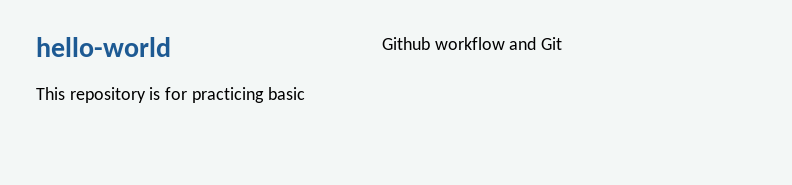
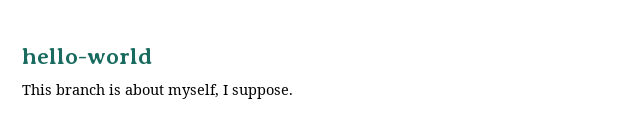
[69,87,305,103] [382,37,563,50] repository is for practicing basic Github workflow and Git -> [56,84,293,99] branch is about myself, I suppose.

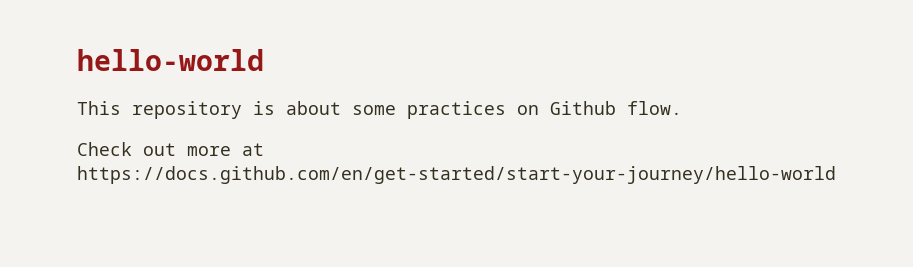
[56,84,105,95] branch -> [132,101,242,119] repository
[168,84,293,99] myself, I suppose. -> [352,101,682,119] [77,142,264,156] [77,166,836,184] some practices on Github flow. // Check out more at https://docs.github.com/en/get-started/start-your-journey/hello-world

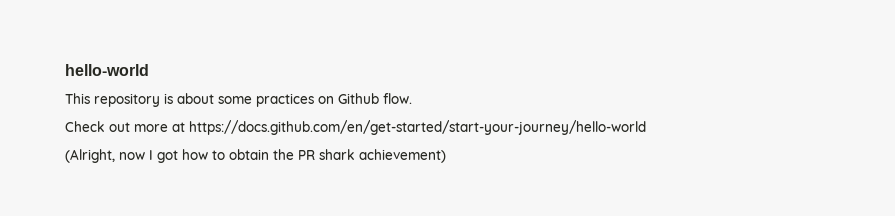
(836, 175) none -> [65,149,446,163] // (Alright, now I got how to obtain the PR shark achievement)

